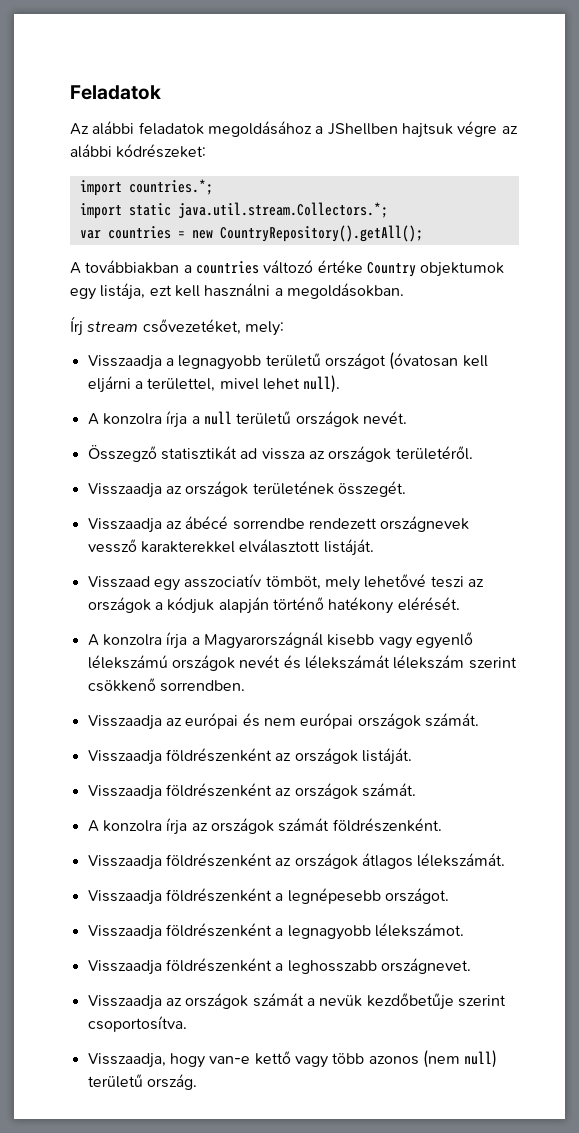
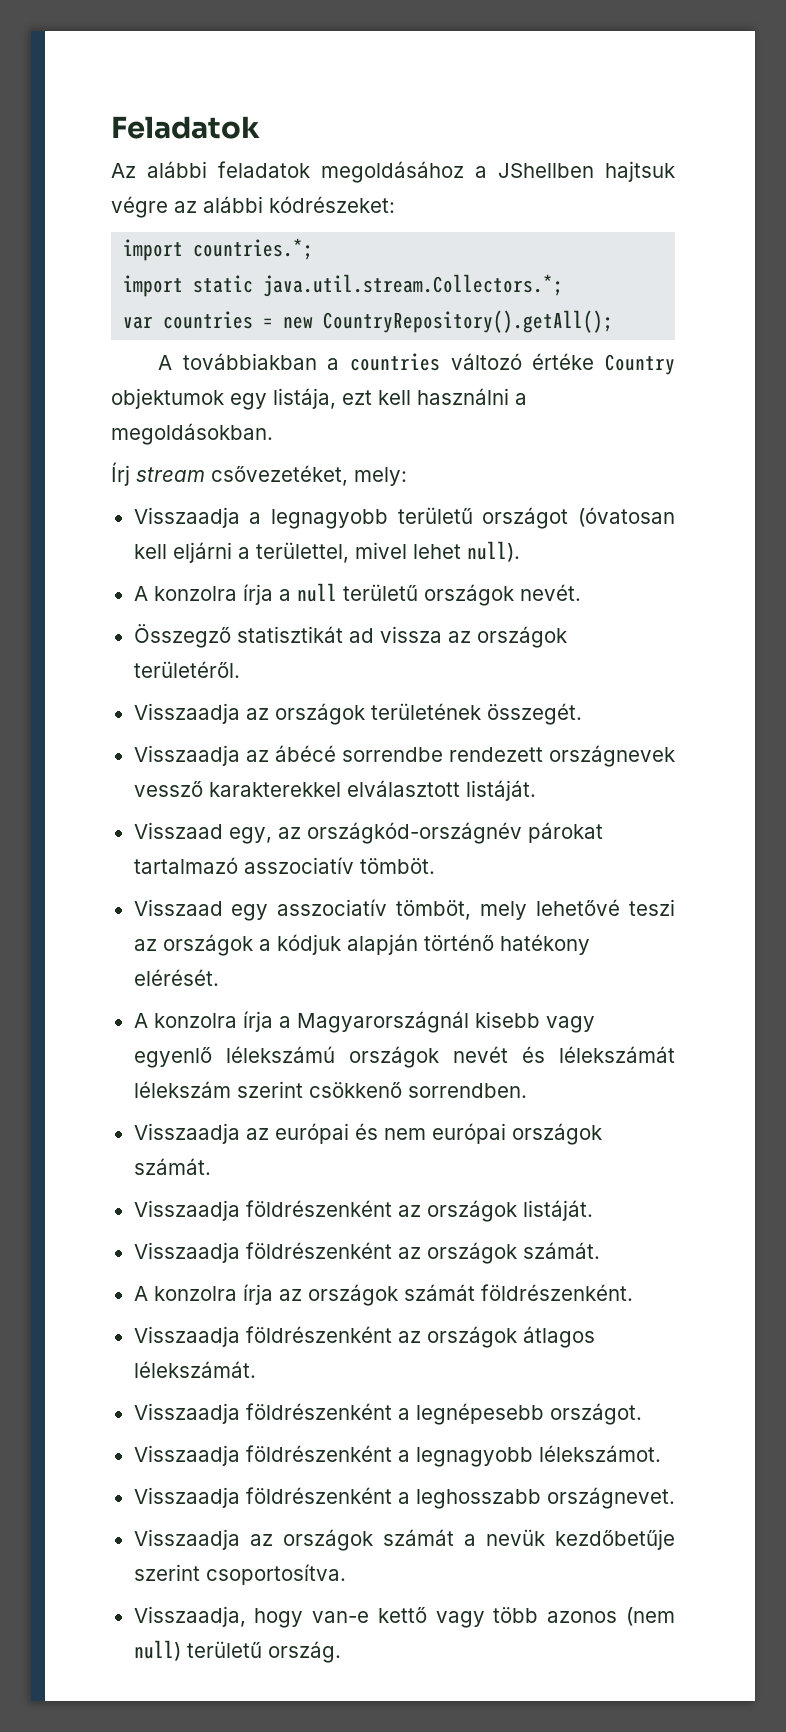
(374, 547) none -> [133,822,603,844] [133,857,435,874] // Visszaad egy, az országkód-országnév párokat tartalmazó asszociatív tömböt.

